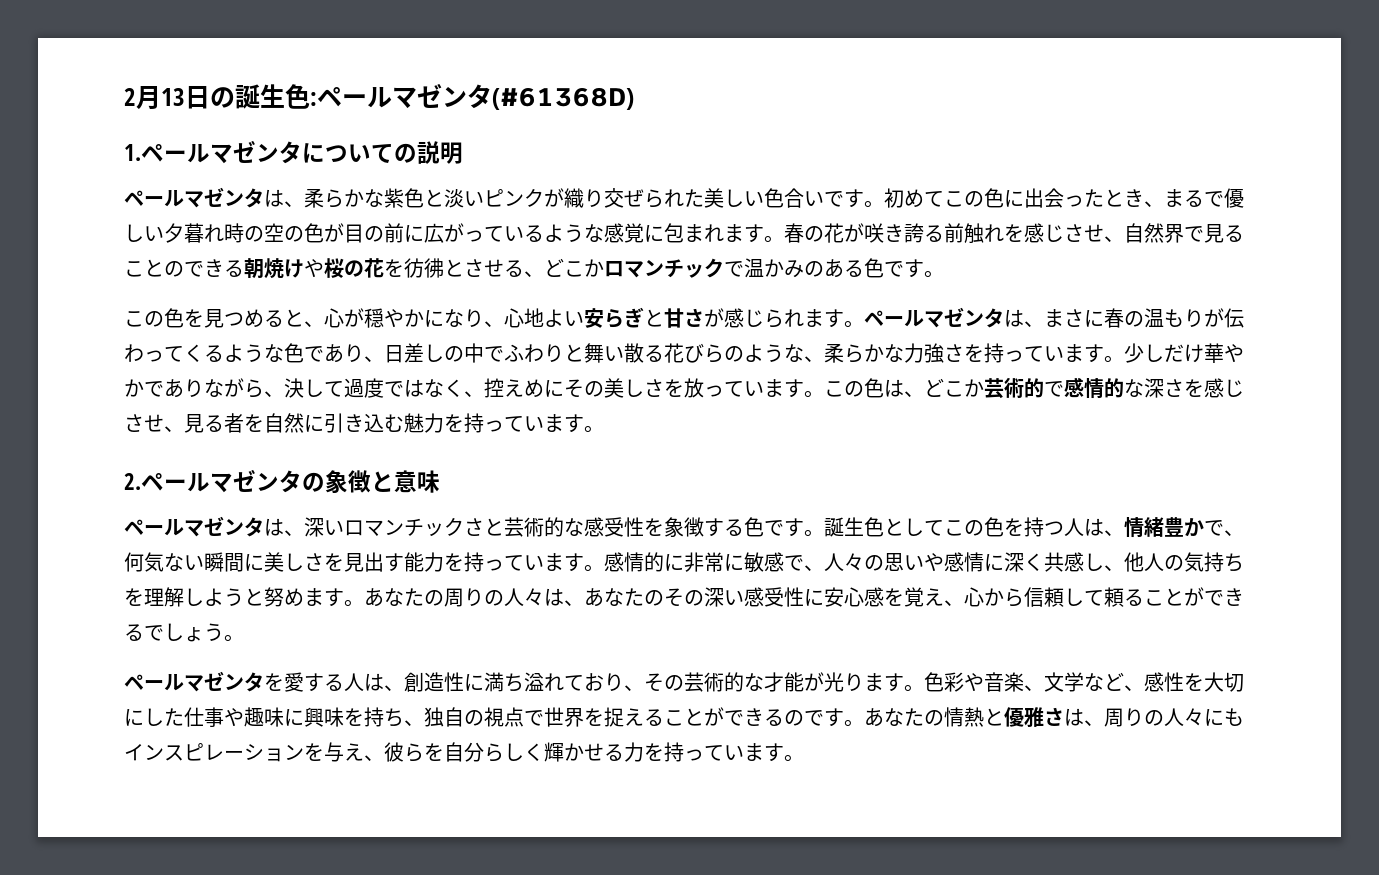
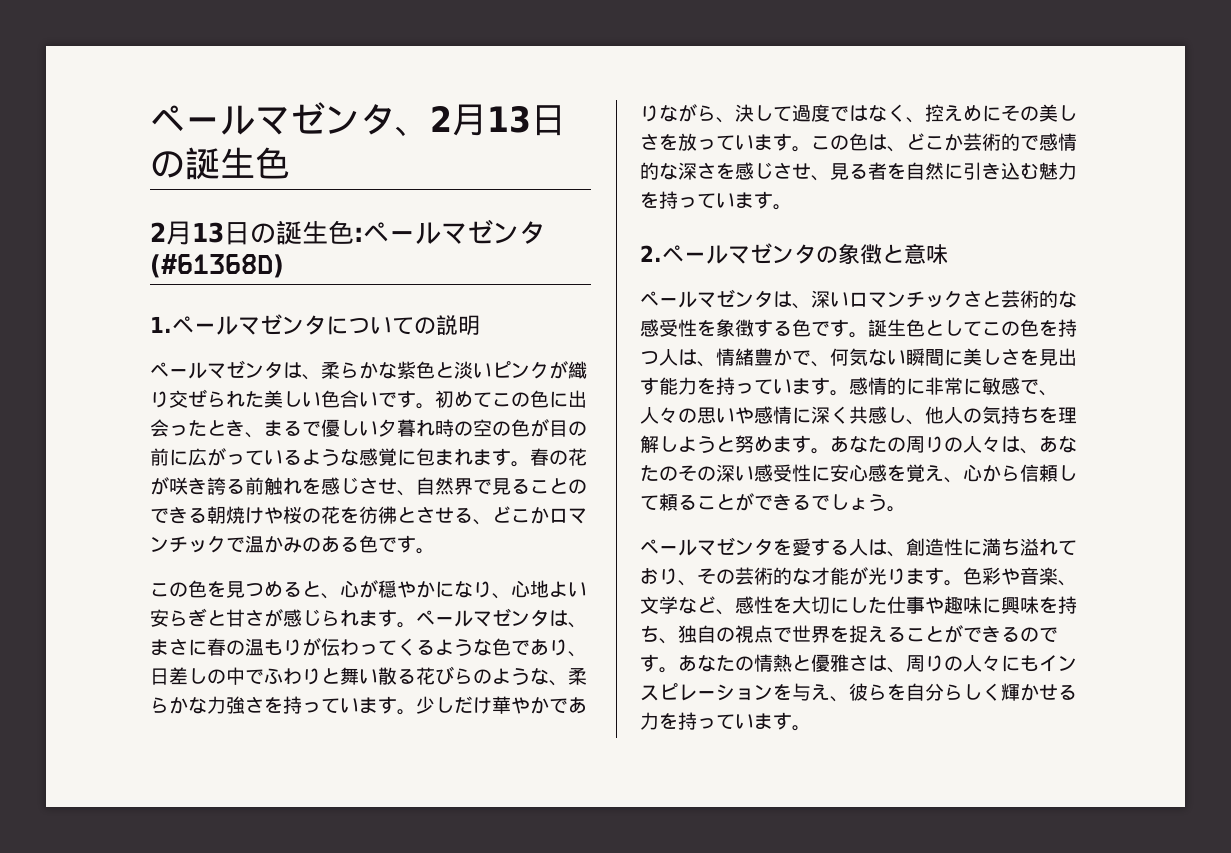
(124, 97) none -> [150,102,566,137] [150,147,290,180] ペールマゼンタ、2月13日の誕生色 //

